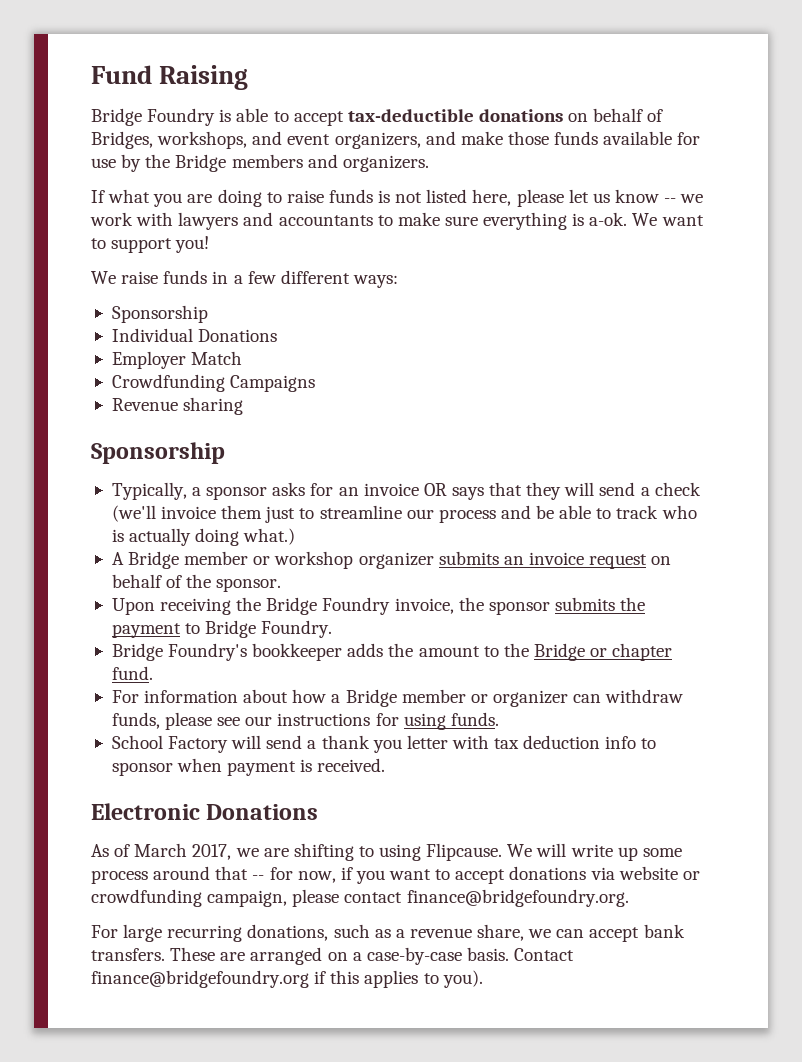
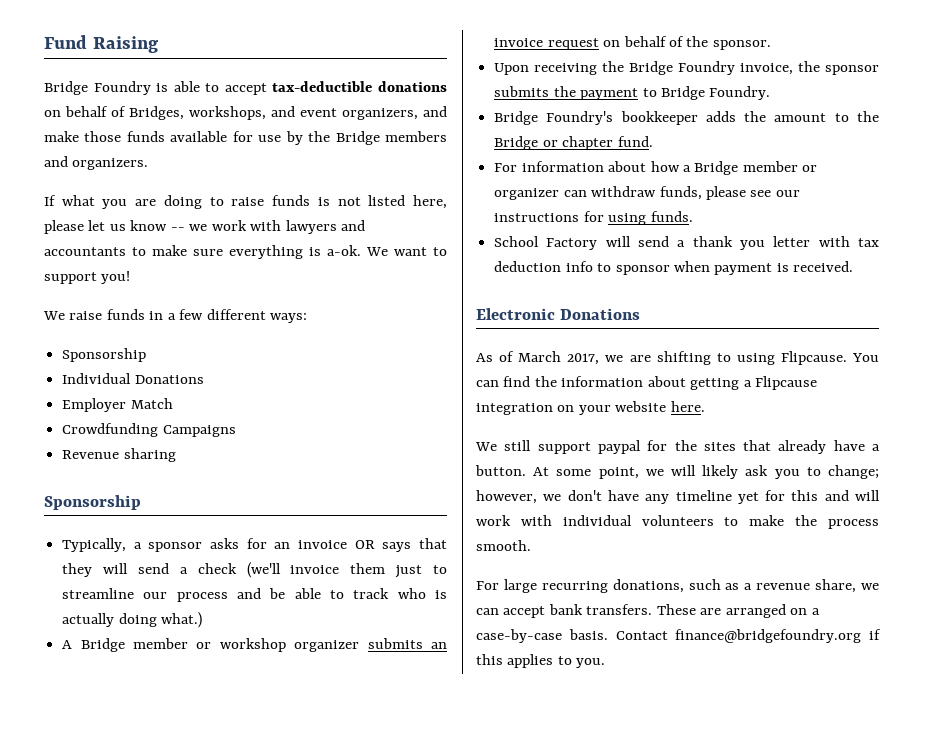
[507,843,682,861] [91,866,700,884] [91,889,629,907] We will write up some process around that -- for now, if you want to accept donations via website or crowdfunding campaign, please contact finance@bridgefoundry.org. -> [852,353,879,362] [476,376,818,390] [476,401,705,415] [475,440,880,454] [475,465,879,479] [476,490,881,504] [476,515,879,529] [476,540,531,551] You can find the information about getting a Flipcause integration on your website here. // We still support paypal for the sites that already have a button. At some point, we will likely ask you to change; however, we don't have any timeline yet for this and will work with individual volunteers to make the process smooth.
[442,970,483,988] you). -> [576,658,606,668] you.

